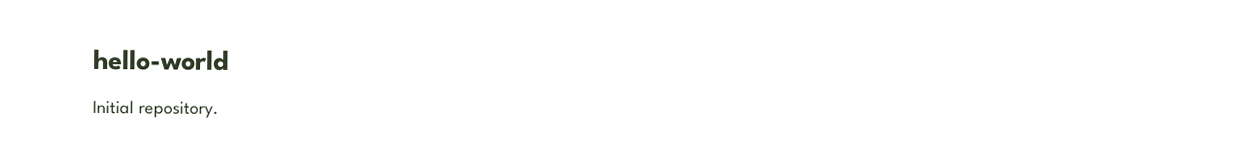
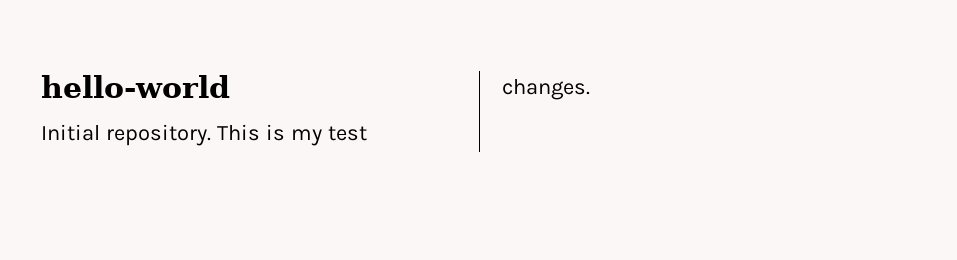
(219, 109) none -> [216,124,367,146] [502,79,590,100] This is my test changes.

